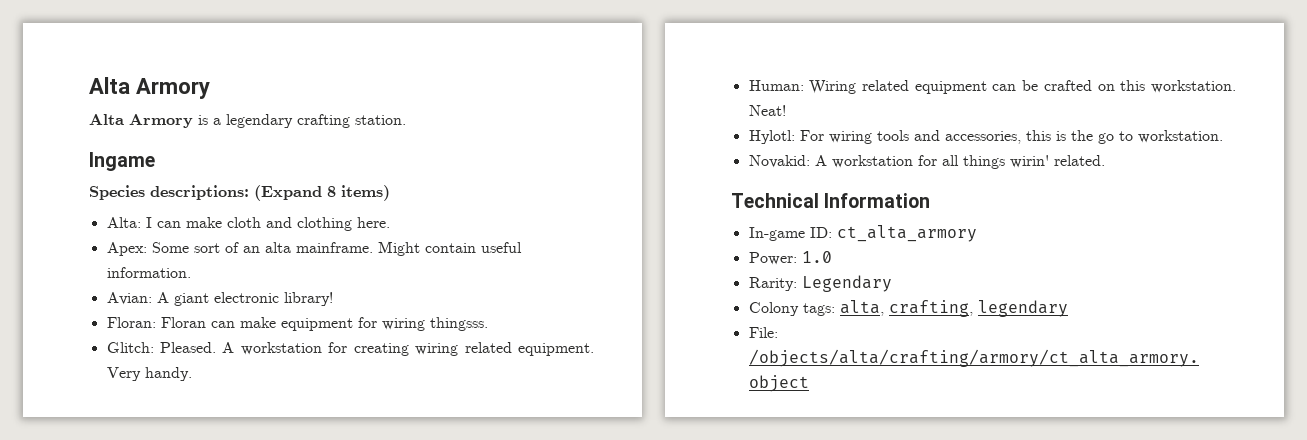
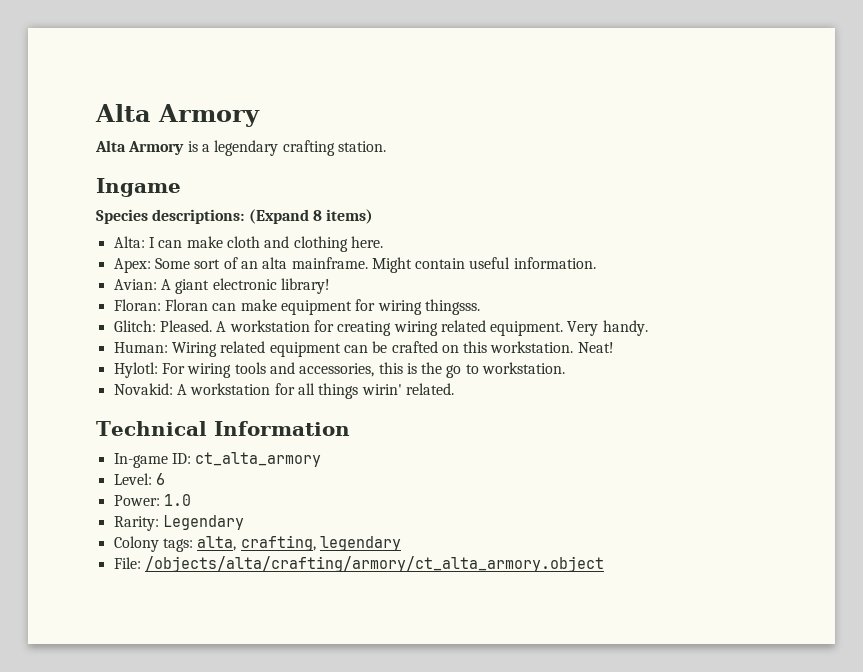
(977, 233) none -> [113,473,165,485] // Level: 6

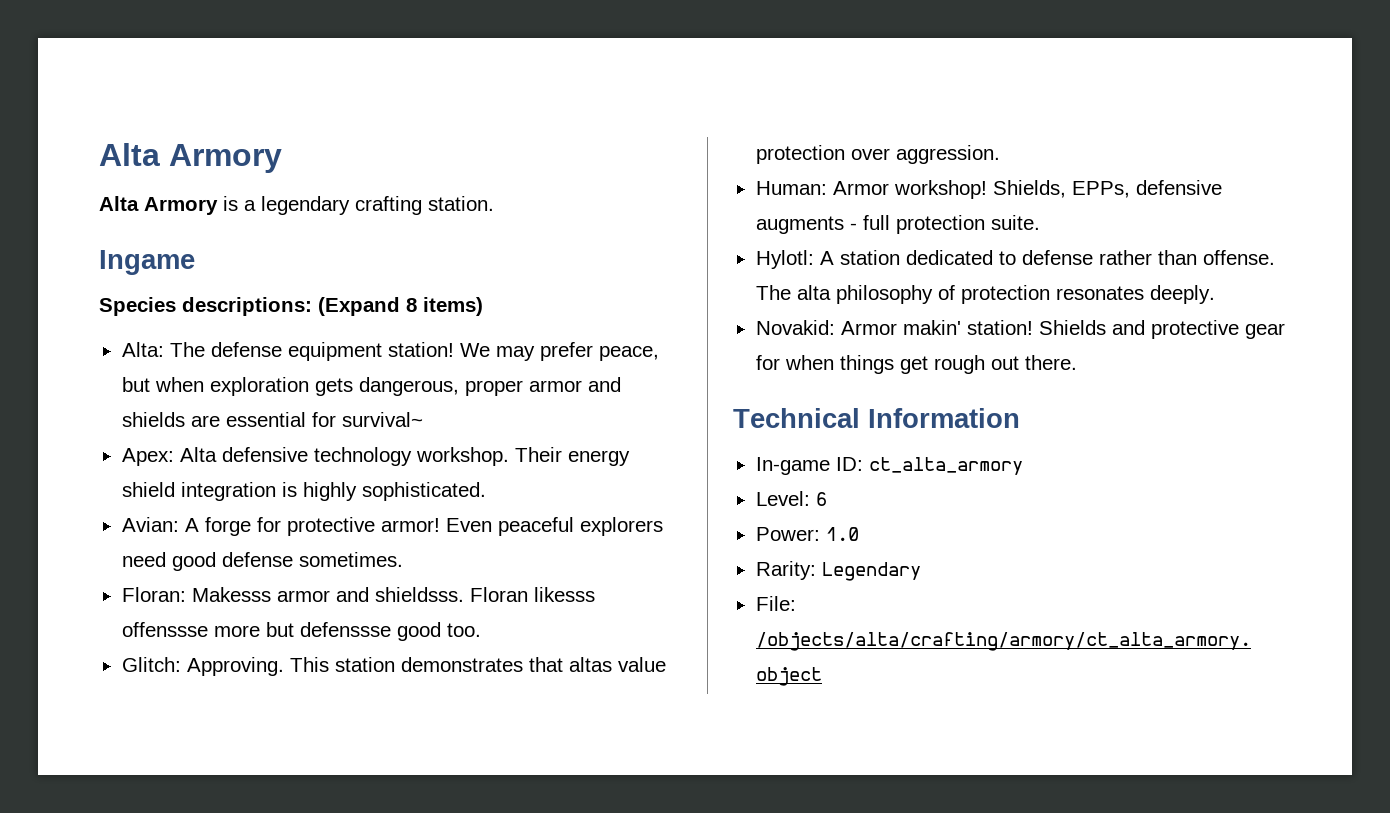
[148,236,383,252] [113,257,596,273] [113,278,330,294] [113,299,480,315] [113,320,648,336] [113,341,614,357] [113,362,566,378] [113,383,454,399] I can make cloth and clothing here. // Apex: Some sort of an alta mainframe. Might contain useful information. // Avian: A giant electronic library! // Floran: Floran can make equipment for wiring thingsss. // Glitch: Pleased. A workstation for creating wiring related equipment. Very handy. // Human: Wiring related equipment can be crafted on this workstation. Neat! // Hylotl: For wiring tools and accessories, this is the go to workstation. // Novakid: A workstation for all things wirin' related. -> [169,342,659,361] [121,377,621,396] [121,412,423,427] [121,447,630,466] [121,482,486,501] [121,517,663,536] [121,552,403,571] [121,587,595,602] [121,622,481,641] [121,657,666,676] [755,145,1000,164] [755,180,1222,199] [755,215,1040,234] [755,250,1275,269] [755,285,1215,304] [755,320,1285,339] [755,355,1077,374] The defense equipment station! We may prefer peace, but when exploration gets dangerous, proper armor and shields are essential for survival~ // Apex: Alta defensive technology workshop. Their energy shield integration is highly sophisticated. // Avian: A forge for protective armor! Even peaceful explorers need good defense sometimes. // Floran: Makesss armor and shieldsss. Floran likesss offenssse more but defenssse good too. // Glitch: Approving. This station demonstrates that altas value protection over aggression. // Human: Armor workshop! Shields, EPPs, defensive augments - full protection suite. // Hylotl: A station dedicated to defense rather than offense. The alta philosophy of protection resonates deeply. // Novakid: Armor makin' station! Shields and protective gear for when things get rough out there.
[113,535,401,552] // Colony tags: alta, crafting, legendary -> (921, 571) none

